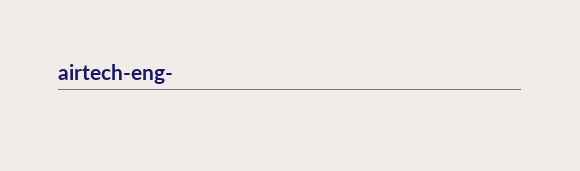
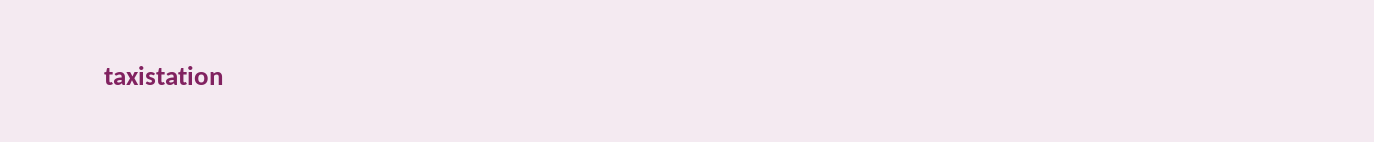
[58,64,173,84] airtech-eng- -> [104,66,223,85] taxistation

